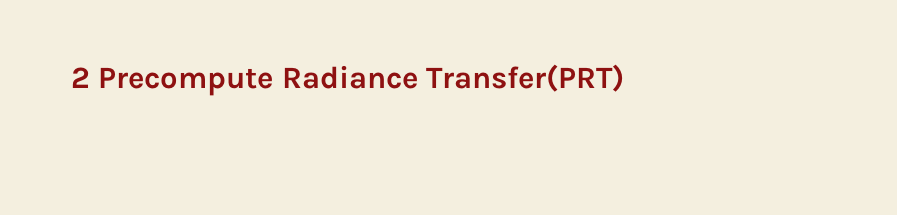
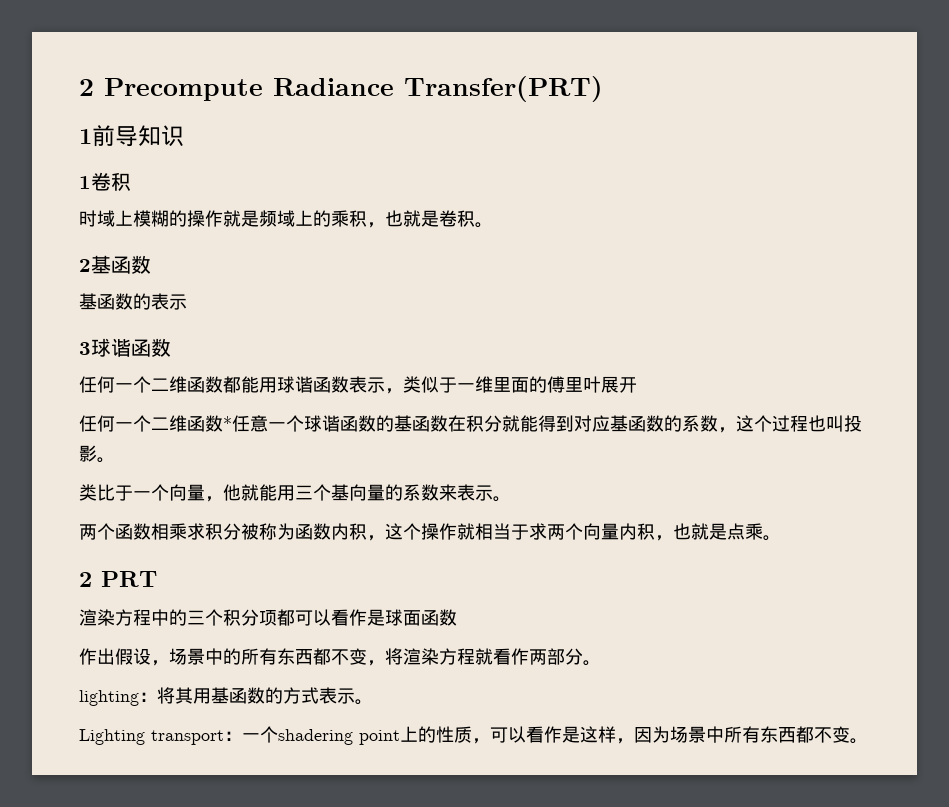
(625, 78) none -> [79,125,184,147] [79,172,131,191] [79,210,493,228] [79,255,151,274] [79,293,187,310] [79,338,171,357] [79,376,637,394] [79,415,862,433] [79,445,115,463] [79,484,511,502] [79,523,781,541] [79,571,157,587] [79,609,457,626] [79,648,601,666] [79,687,373,706] [79,726,868,745] // 1前导知识 // 1卷积 // 时域上模糊的操作就是频域上的乘积，也就是卷积。 // 2基函数 // 基函数的表示 // 3球谐函数 // 任何一个二维函数都能用球谐函数表示，类似于一维里面的傅里叶展开 // 任何一个二维函数*任意一个球谐函数的基函数在积分就能得到对应基函数的系数，这个过程也叫投影。 // 类比于一个向量，他就能用三个基向量的系数来表示。 // 两个函数相乘求积分被称为函数内积，这个操作就相当于求两个向量内积，也就是点乘。 // 2 PRT // 渲染方程中的三个积分项都可以看作是球面函数 // 作出假设，场景中的所有东西都不变，将渲染方程就看作两部分。 // lighting：将其用基函数的方式表示。 // Lighting transport：一个shadering point上的性质，可以看作是这样，因为场景中所有东西都不变。

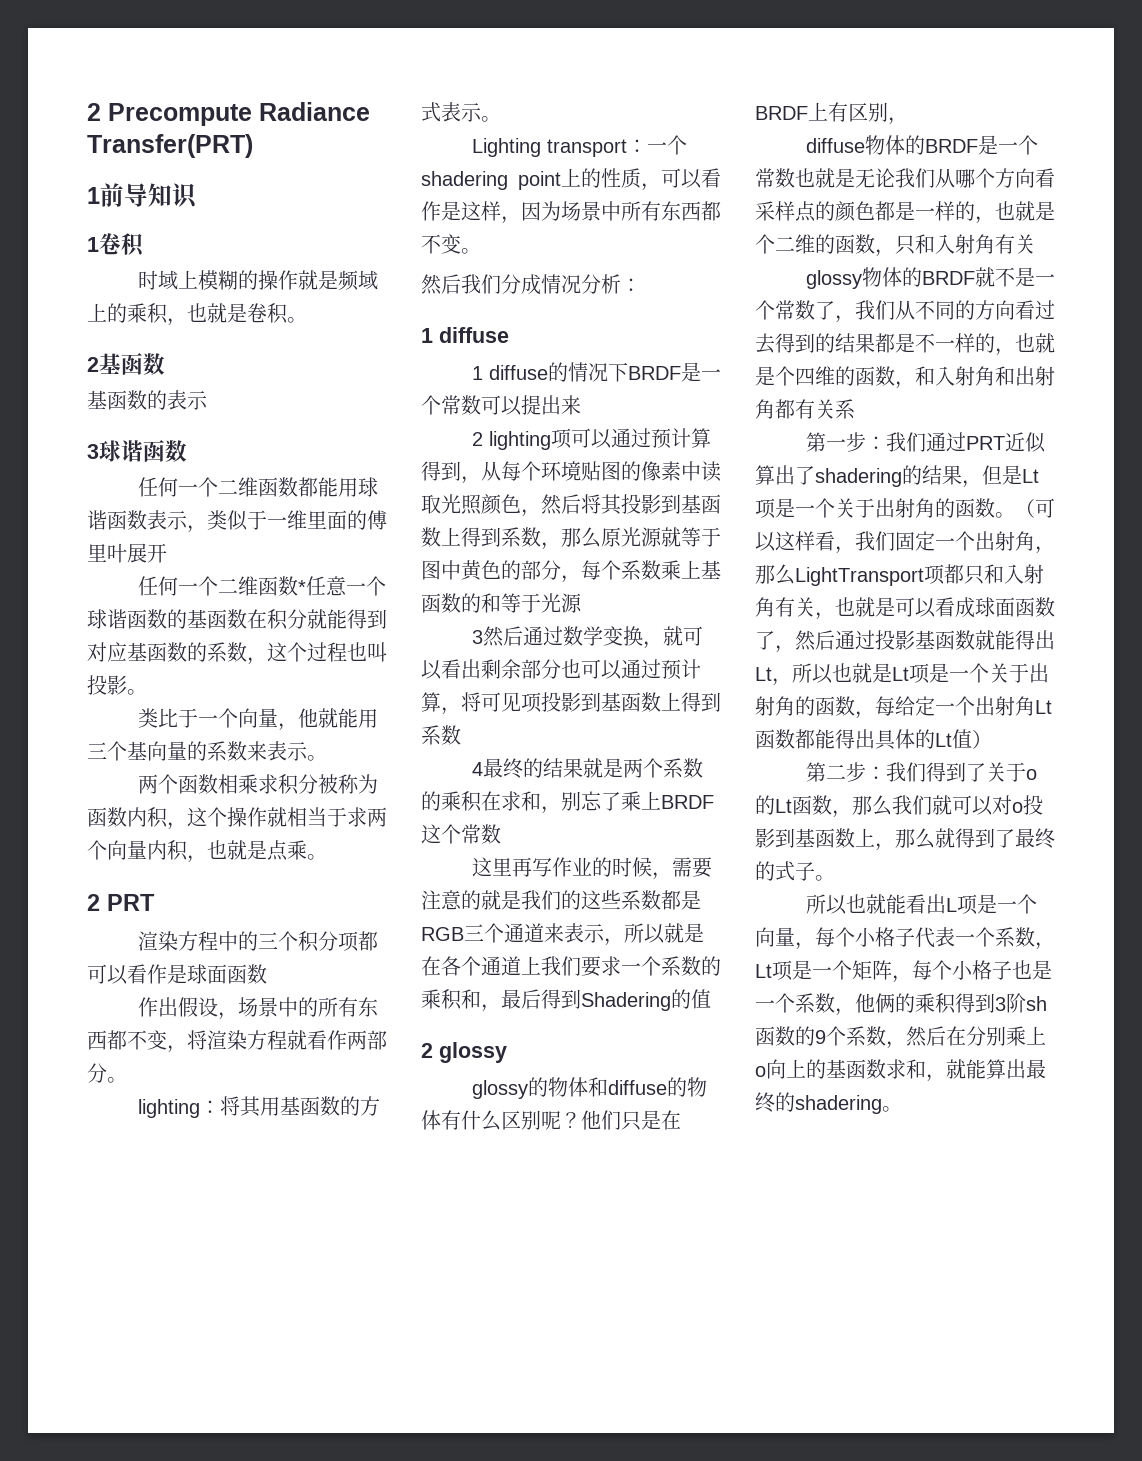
(868, 741) none -> [421,274,641,295] [421,327,509,343] [471,362,721,382] [421,395,581,416] [471,428,711,450] [421,461,721,484] [421,494,721,517] [421,527,721,550] [421,560,721,583] [421,593,582,613] [471,626,703,649] [421,659,701,680] [421,692,721,715] [421,725,461,745] [471,758,703,779] [421,791,714,814] [421,824,501,844] [471,857,712,880] [421,890,701,910] [421,923,704,946] [421,956,721,977] [421,989,711,1012] [421,1042,507,1063] [471,1077,707,1099] [421,1110,681,1131] [755,102,908,125] [805,135,1038,155] [755,168,1055,188] [755,201,1055,224] [755,234,1035,257] [805,267,1055,289] [755,300,1055,323] [755,333,1055,356] [755,366,1055,389] [755,399,855,419] [805,432,1046,453] [755,465,1039,488] [755,498,1055,519] [755,531,1055,554] [755,564,1044,586] [755,597,1055,620] [755,630,1055,653] [755,663,1049,686] [755,696,1052,719] [755,729,992,750] [805,762,1037,782] [755,795,1043,818] [755,828,1055,851] [755,861,835,881] [805,894,1037,915] [755,927,1055,950] [755,960,1052,983] [755,993,1047,1016] [755,1026,1046,1049] [755,1059,1046,1082] [755,1092,902,1114] // 然后我们分成情况分析： // 1 diffuse // 1 diffuse的情况下BRDF是一个常数可以提出来 // 2 lighting项可以通过预计算得到，从每个环境贴图的像素中读取光照颜色，然后将其投影到基函数上得到系数，那么原光源就等于图中黄色的部分，每个系数乘上基函数的和等于光源 // 3然后通过数学变换，就可以看出剩余部分也可以通过预计算，将可见项投影到基函数上得到系数 // 4最终的结果就是两个系数的乘积在求和，别忘了乘上BRDF这个常数 // 这里再写作业的时候，需要注意的就是我们的这些系数都是RGB三个通道来表示，所以就是在各个通道上我们要求一个系数的乘积和，最后得到Shadering的值 // 2 glossy // glossy的物体和diffuse的物体有什么区别呢？他们只是在BRDF上有区别， // diffuse物体的BRDF是一个常数也就是无论我们从哪个方向看采样点的颜色都是一样的，也就是个二维的函数，只和入射角有关 // glossy物体的BRDF就不是一个常数了，我们从不同的方向看过去得到的结果都是不一样的，也就是个四维的函数，和入射角和出射角都有关系 // 第一步：我们通过PRT近似算出了shadering的结果，但是Lt项是一个关于出射角的函数。（可以这样看，我们固定一个出射角，那么LightTransport项都只和入射角有关，也就是可以看成球面函数了，然后通过投影基函数就能得出Lt，所以也就是Lt项是一个关于出射角的函数，每给定一个出射角Lt函数都能得出具体的Lt值） // 第二步：我们得到了关于o的Lt函数，那么我们就可以对o投影到基函数上，那么就得到了最终的式子。 // 所以也就能看出L项是一个向量，每个小格子代表一个系数，Lt项是一个矩阵，每个小格子也是一个系数，他俩的乘积得到3阶sh函数的9个系数，然后在分别乘上o向上的基函数求和，就能算出最终的shadering。

